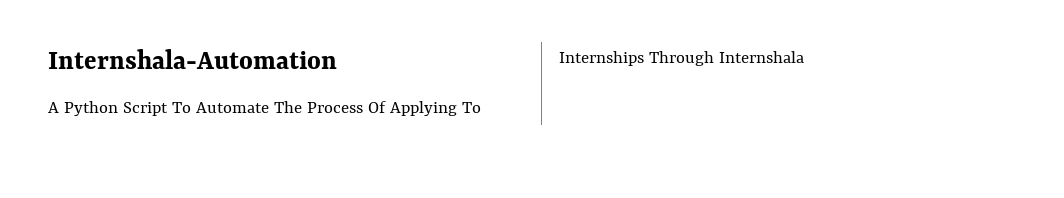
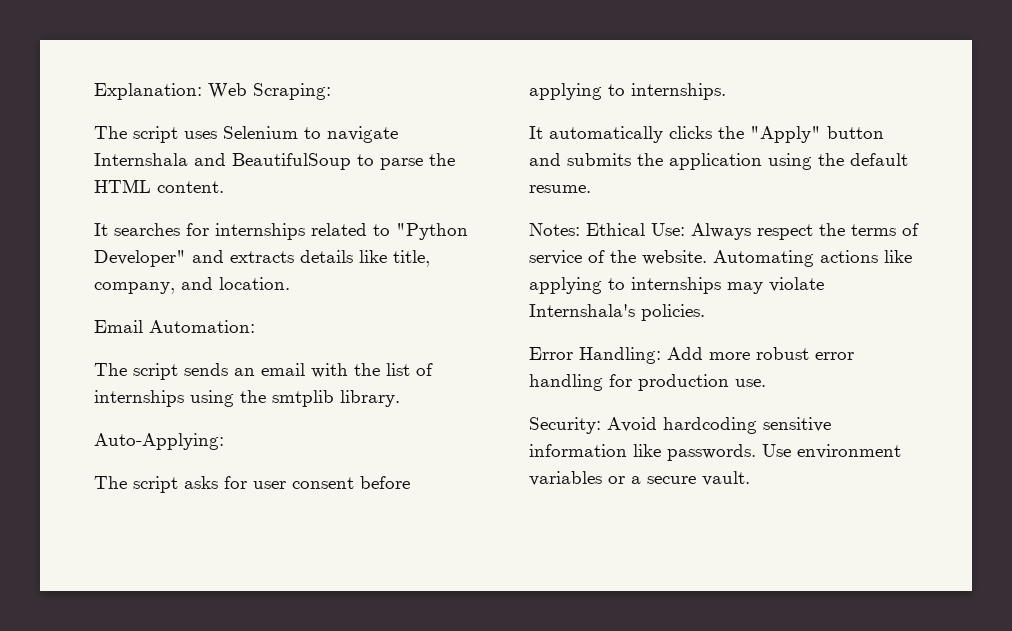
[48,49,337,69] [48,101,481,116] [559,51,804,66] Internshala-Automation // A Python Script To Automate The Process Of Applying To Internships Through Internshala -> [94,83,331,100] [94,126,398,143] [94,153,455,170] [94,179,224,193] [94,223,468,240] [94,250,430,267] [94,277,290,294] [94,320,255,333] [94,363,433,380] [94,390,400,407] [94,433,224,450] [94,476,410,493] [529,83,726,100] [529,126,884,143] [529,153,908,170] [529,185,591,193] [529,223,919,240] [529,250,912,267] [529,277,824,294] [529,304,705,321] [529,347,854,364] [529,374,766,391] [529,417,831,434] [529,444,901,461] [529,471,750,486] Explanation: Web Scraping: // The script uses Selenium to navigate Internshala and BeautifulSoup to parse the HTML content. // It searches for internships related to "Python Developer" and extracts details like title, company, and location. // Email Automation: // The script sends an email with the list of internships using the smtplib library. // Auto-Applying: // The script asks for user consent before applying to internships. // It automatically clicks the "Apply" button and submits the application using the default resume. // Notes: Ethical Use: Always respect the terms of service of the website. Automating actions like applying to internships may violate Internshala's policies. // Error Handling: Add more robust error handling for production use. // Security: Avoid hardcoding sensitive information like passwords. Use environment variables or a secure vault.

